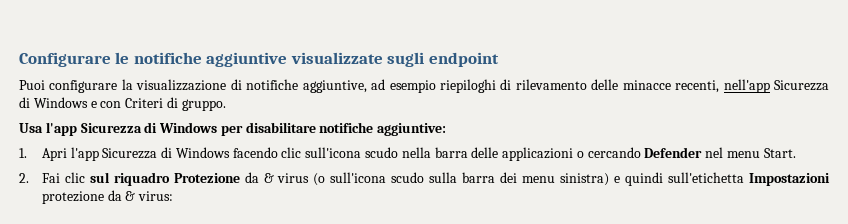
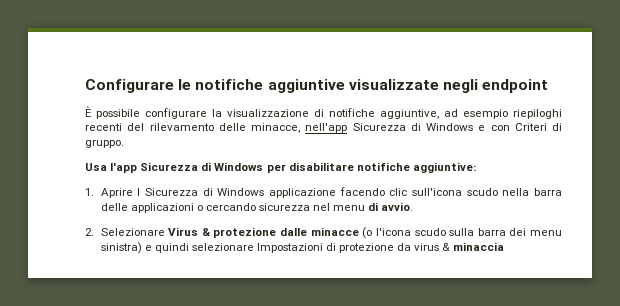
[387,52,425,67] sugli -> [442,79,478,93] negli
[19,80,45,90] Puoi -> [85,106,140,119] È possibile
[500,79,720,93] di rilevamento delle minacce recenti, -> [85,123,300,133] recenti del rilevamento delle minacce,
[41,147,230,161] Apri l'app Sicurezza di Windows -> [100,188,336,198] Aprire l Sicurezza di Windows applicazione
[644,147,703,158] Defender -> [258,203,310,211] sicurezza
[763,148,796,158] Start. -> [368,202,414,211] di avvio.
[41,172,387,186] Fai clic sul riquadro Protezione da & virus (o sull'icona -> [100,227,411,239] Selezionare Virus & protezione dalle minacce (o l'icona
[668,172,830,186] [41,190,174,204] sull'etichetta Impostazioni protezione da & virus: -> [191,242,504,253] selezionare Impostazioni di protezione da virus & minaccia

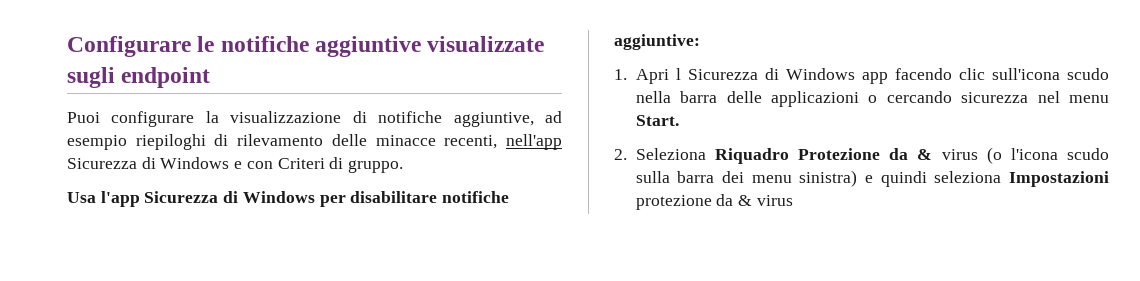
[442,79,478,93] negli -> [67,67,115,88] sugli
[85,106,140,119] È possibile -> [67,112,100,123] Puoi
[85,123,300,133] recenti del rilevamento delle minacce, -> [214,134,498,149] di rilevamento delle minacce recenti,
[100,188,133,198] Aprire -> [635,69,669,84] Apri
[268,188,336,198] applicazione -> [861,72,888,84] app
[368,202,414,211] di avvio. -> [635,115,679,126] Start.
[100,227,359,238] Selezionare Virus & protezione dalle minacce -> [635,148,978,164] Seleziona Riquadro Protezione da & virus
[191,242,504,253] selezionare Impostazioni di protezione da virus & minaccia -> [934,171,1109,187] [635,194,793,210] seleziona Impostazioni protezione da & virus

